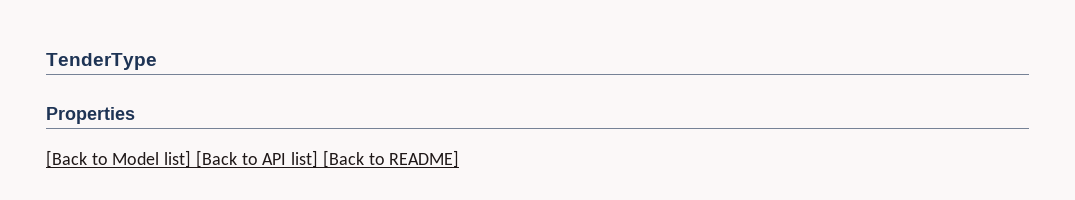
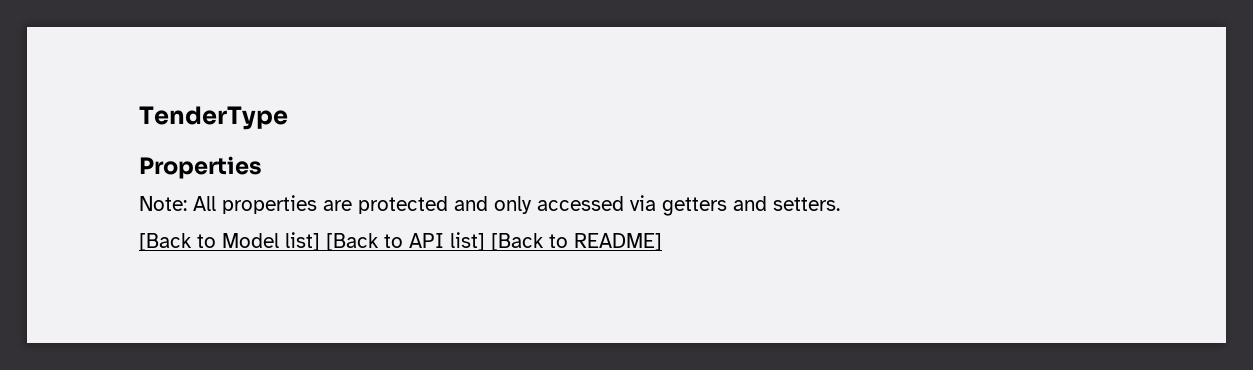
(135, 115) none -> [139,195,840,216] // Note: All properties are protected and only accessed via getters and setters.

